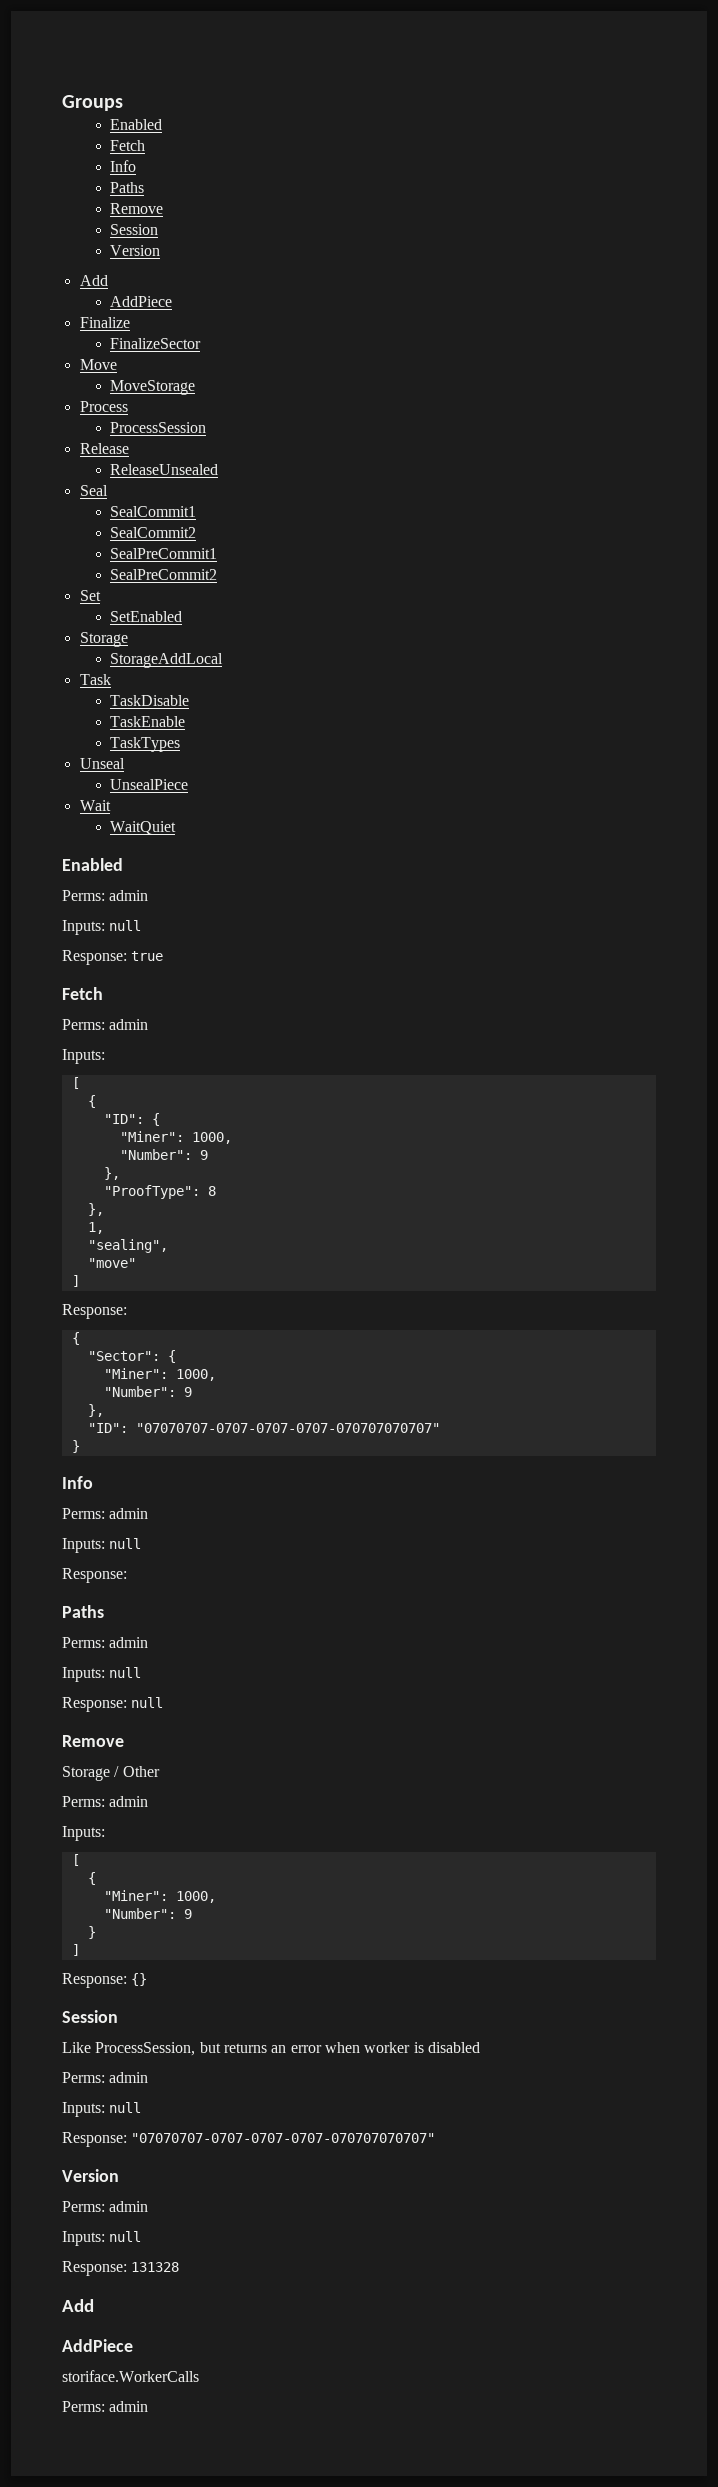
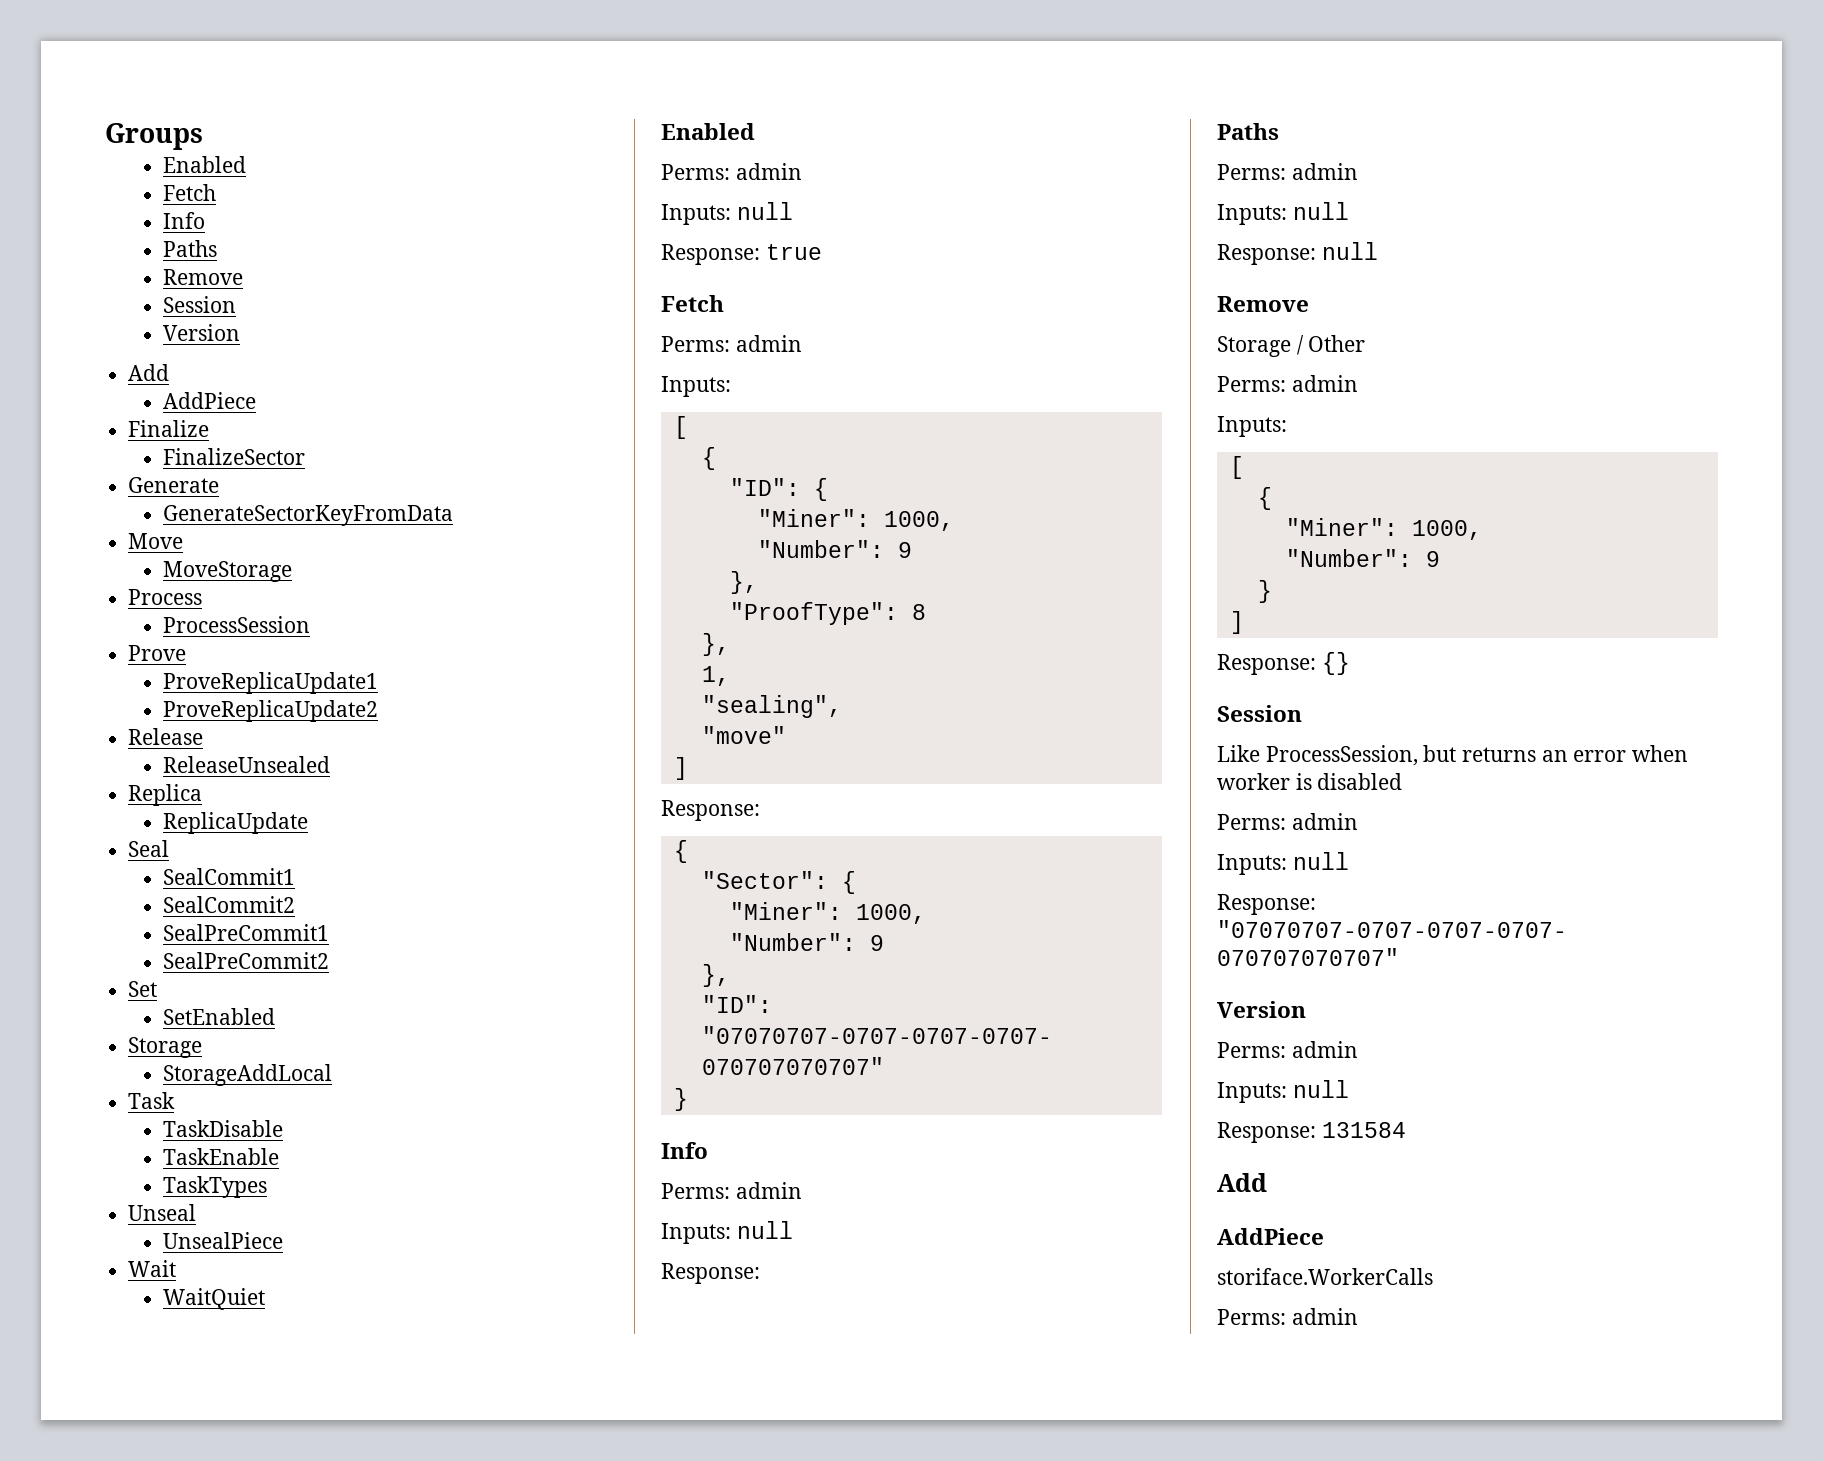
(202, 343) none -> [128,477,220,493] [163,505,454,526] // Generate // GenerateSectorKeyFromData
(207, 427) none -> [128,645,187,661] [163,672,379,694] [163,700,379,722] // Prove // ProveReplicaUpdate1 // ProveReplicaUpdate2
(219, 469) none -> [128,784,203,806] [163,812,309,834] // Replica // ReplicaUpdate
[131,2262,180,2272] 131328 -> [1321,1122,1406,1138] 131584

